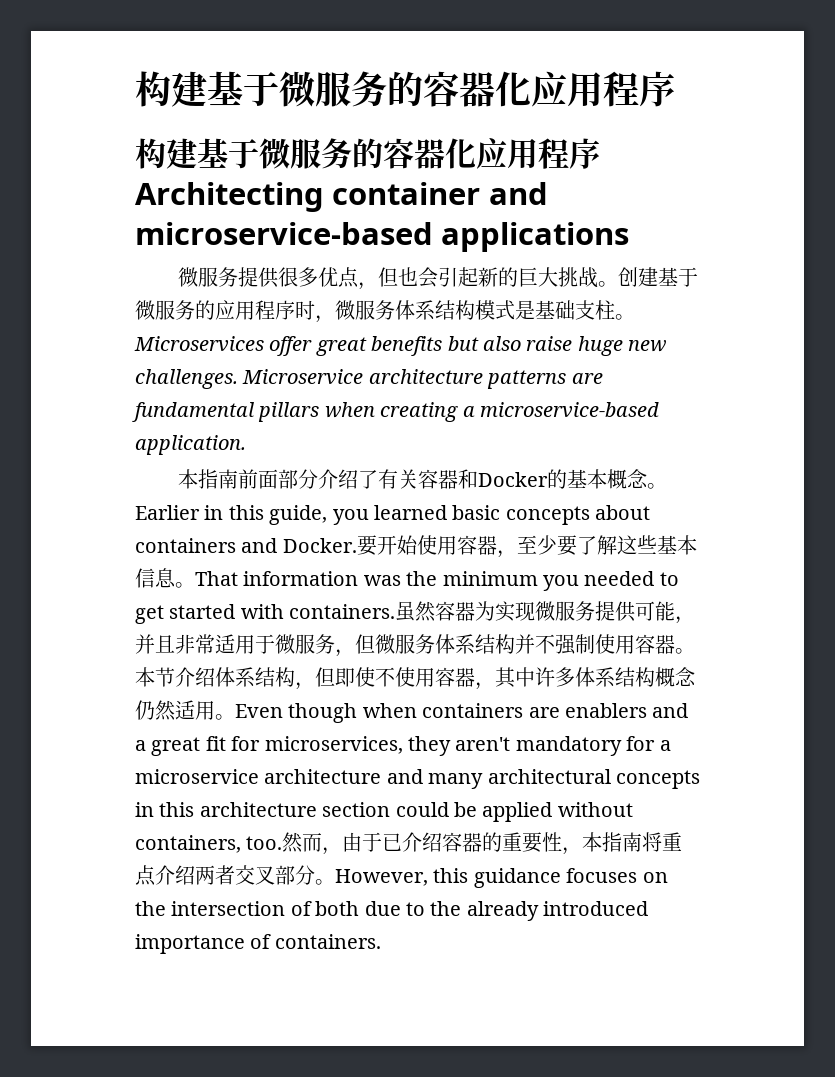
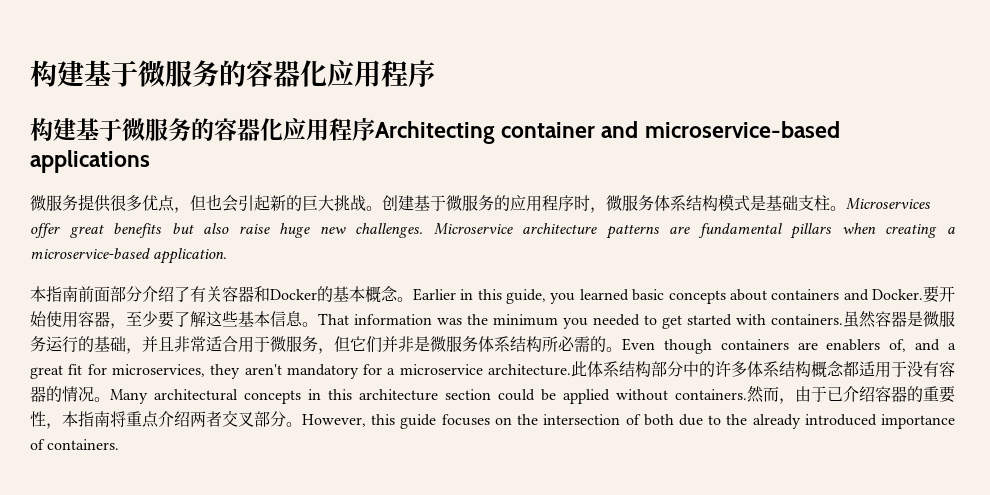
[475,601,676,622] 为实现微服务提供可能 -> [907,311,955,327] [30,336,126,353] 是微服务运行的基础
(235, 644) none -> [222,336,238,352] 合
[375,634,695,655] [135,667,696,690] [135,700,215,721] 微服务体系结构并不强制使用容器。本节介绍体系结构，但即使不使用容器，其中许多体系结构概念仍然适用 -> [350,336,606,353] 它们并非是微服务体系结构所必需的
[362,703,417,718] when -> (712, 346) none
(647, 710) none -> [889,339,907,352] of,
[264,769,484,789] architecture and many -> [488,361,956,378] [30,386,148,404] architecture.此体系结构部分中的许多体系结构概念都适用于没有容器的情况。Many
[135,835,283,853] containers, too. -> [675,389,747,400] containers.
[473,868,561,888] guidance -> [400,414,437,429] guide

